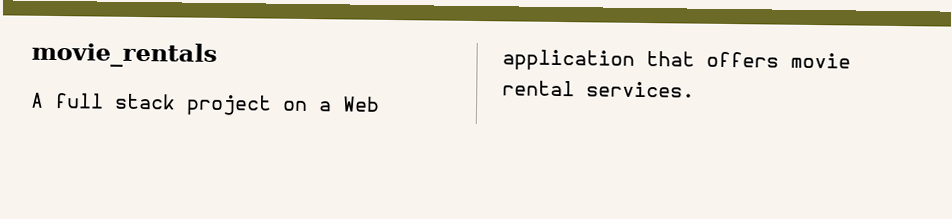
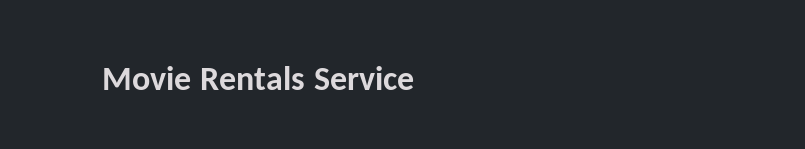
[31,41,218,68] [30,92,380,116] [502,49,851,71] [502,80,695,98] movie_rentals // A full stack project on a Web application that offers movie rental services. -> [102,66,415,90] Movie Rentals Service

